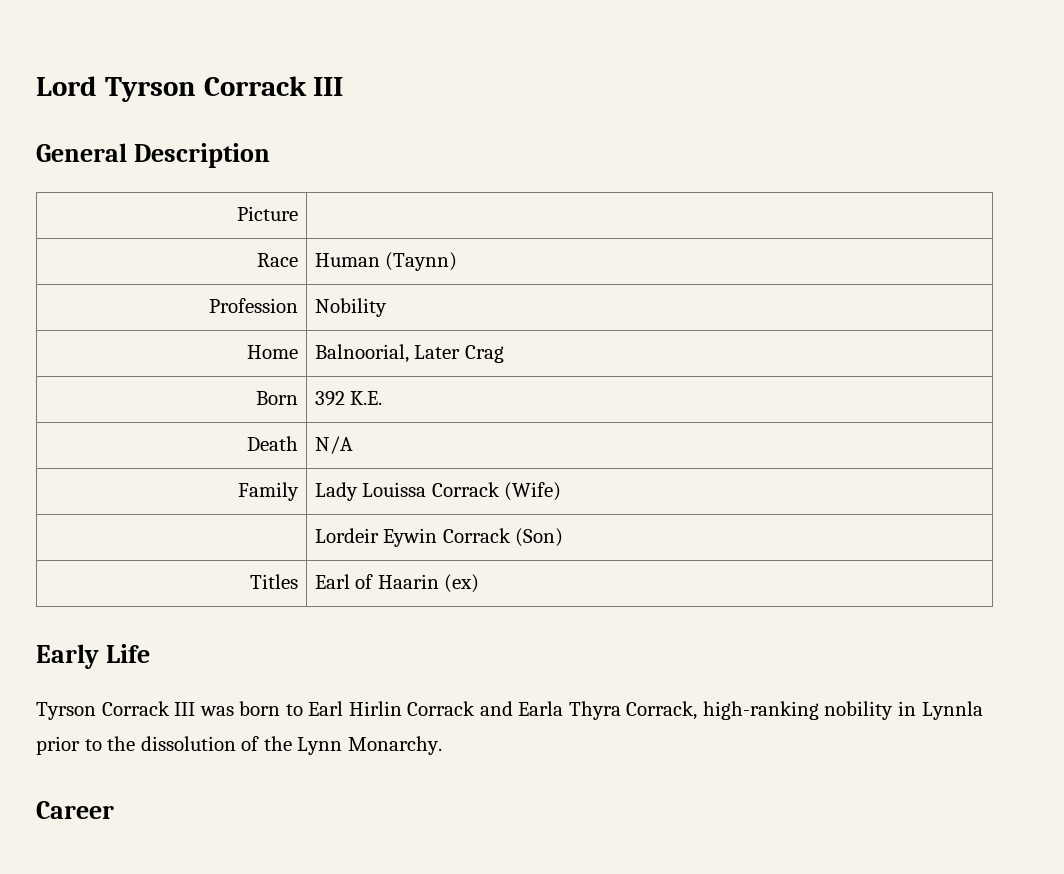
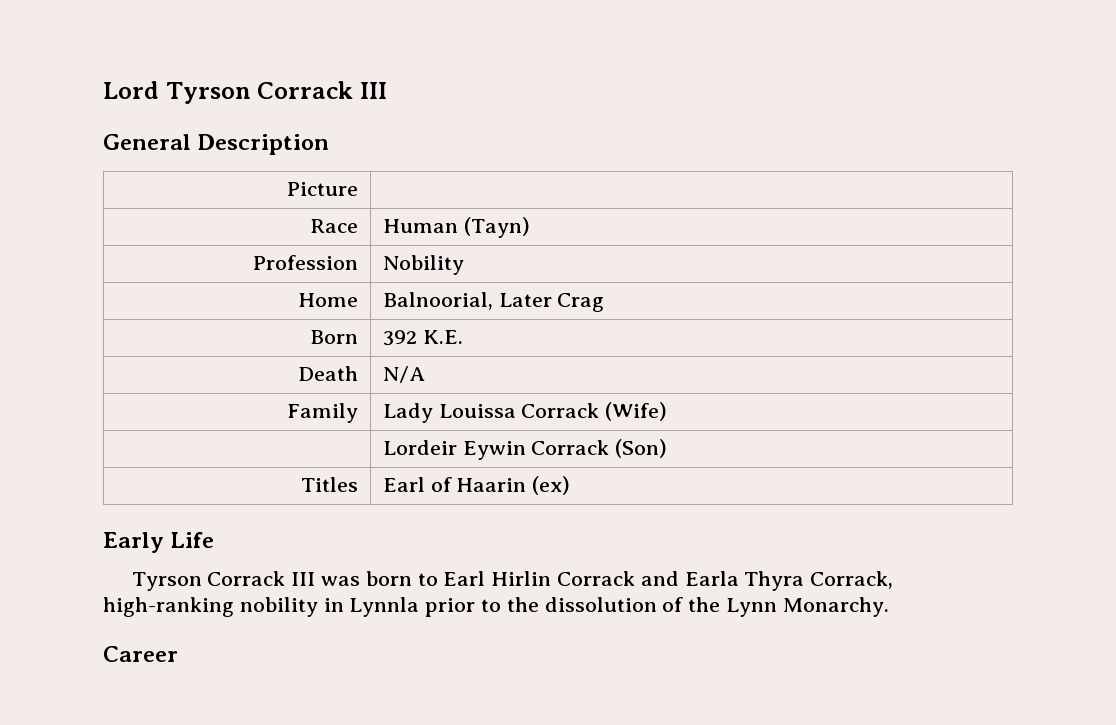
[385,252,458,271] (Taynn) -> [463,217,530,238] (Tayn)

